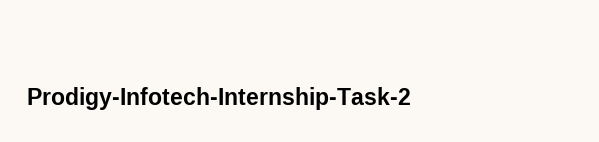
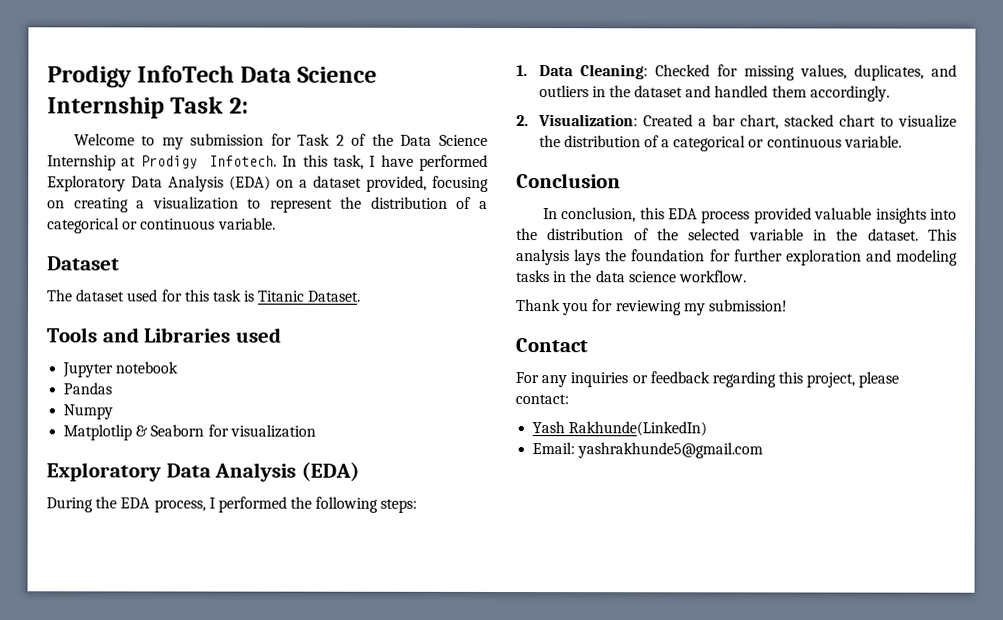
[27,87,411,110] Prodigy-Infotech-Internship-Task-2 -> [47,65,378,88] [47,96,249,119] [73,133,488,150] [47,154,488,171] [47,175,489,192] [47,196,488,213] [47,217,276,234] [47,256,120,271] [47,289,362,302] [46,327,282,343] [62,361,179,378] [63,382,113,395] [63,404,114,420] [63,424,316,441] [46,461,361,482] [46,496,418,513] [516,64,957,81] [538,85,890,102] [516,114,957,130] [538,135,902,152] [516,173,621,189] [542,207,957,224] [516,228,957,241] [516,249,958,266] [516,270,747,283] [515,299,788,316] [515,338,588,353] [515,371,900,388] [515,394,569,405] [532,421,708,437] [532,442,764,459] Prodigy InfoTech Data Science Internship Task 2: // Welcome to my submission for Task 2 of the Data Science Internship at Prodigy Infotech. In this task, I have performed Exploratory Data Analysis (EDA) on a dataset provided, focusing on creating a visualization to represent the distribution of a categorical or continuous variable. // Dataset // The dataset used for this task is Titanic Dataset. // Tools and Libraries used // Jupyter notebook // Pandas // Numpy // Matplotlip & Seaborn for visualization // Exploratory Data Analysis (EDA) // During the EDA process, I performed the following steps: // 1. Data Cleaning: Checked for missing values, duplicates, and outliers in the dataset and handled them accordingly. // 2. Visualization: Created a bar chart, stacked chart to visualize the distribution of a categorical or continuous variable. // Conclusion // In conclusion, this EDA process provided valuable insights into the distribution of the selected variable in the dataset. This analysis lays the foundation for further exploration and modeling tasks in the data science workflow. // Thank you for reviewing my submission! // Contact // For any inquiries or feedback regarding this project, please contact: // Yash Rakhunde(LinkedIn) // Email: yashrakhunde5@gmail.com

